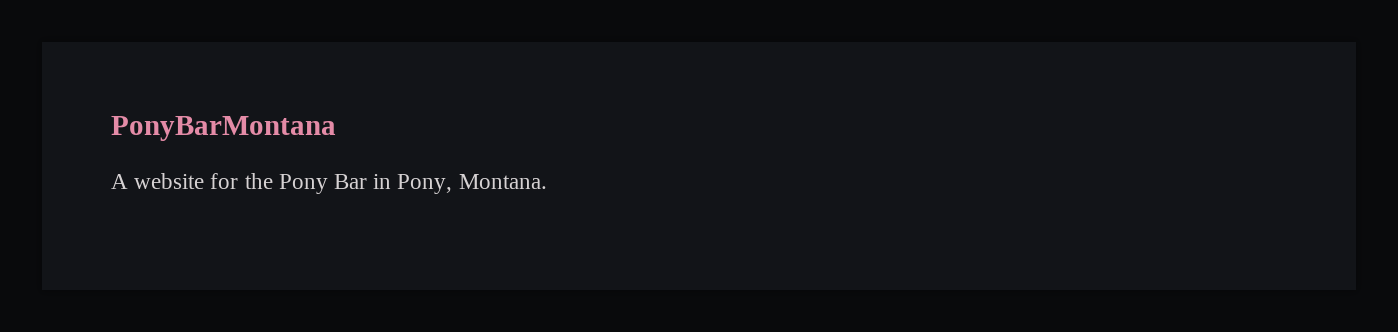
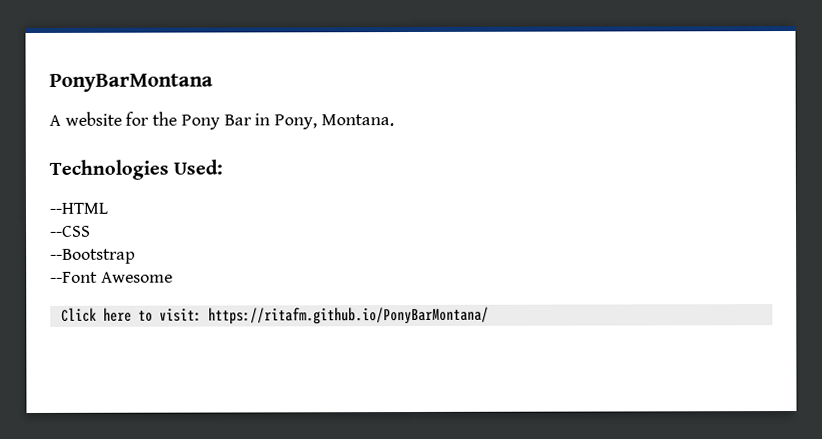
(547, 181) none -> [49,159,224,180] [49,202,108,214] [50,225,91,237] [50,248,136,264] [50,271,173,283] [60,306,489,325] // Technologies Used: // --HTML // --CSS // --Bootstrap // --Font Awesome // Click here to visit: https://ritafm.github.io/PonyBarMontana/

